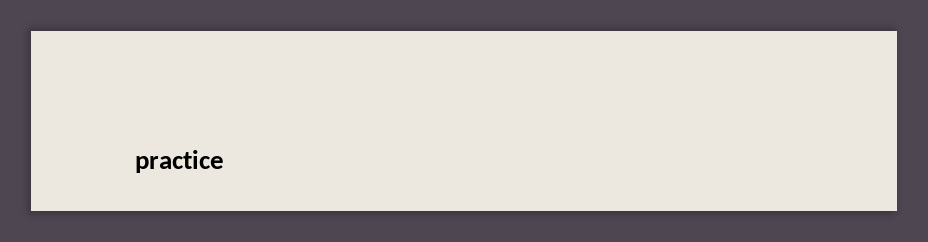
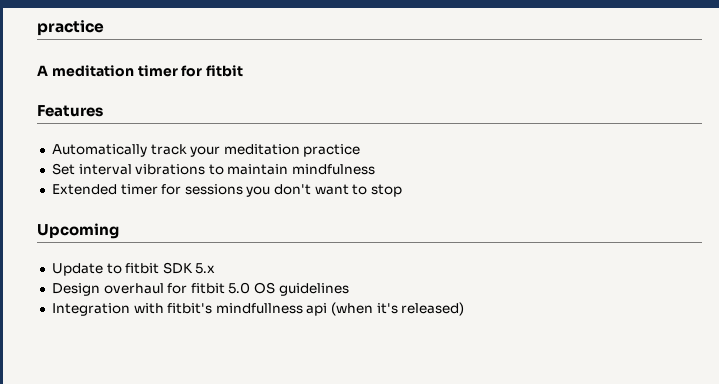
[135,150,224,173] practice -> [37,20,104,36] [37,65,244,77] [37,105,103,117] [51,144,361,157] [51,163,376,175] [51,184,403,197] [37,223,119,239] [51,262,216,276] [51,282,349,296] [51,302,465,316] practice // A meditation timer for fitbit // Features // Automatically track your meditation practice // Set interval vibrations to maintain mindfulness // Extended timer for sessions you don't want to stop // Upcoming // Update to fitbit SDK 5.x // Design overhaul for fitbit 5.0 OS guidelines // Integration with fitbit's mindfullness api (when it's released)

